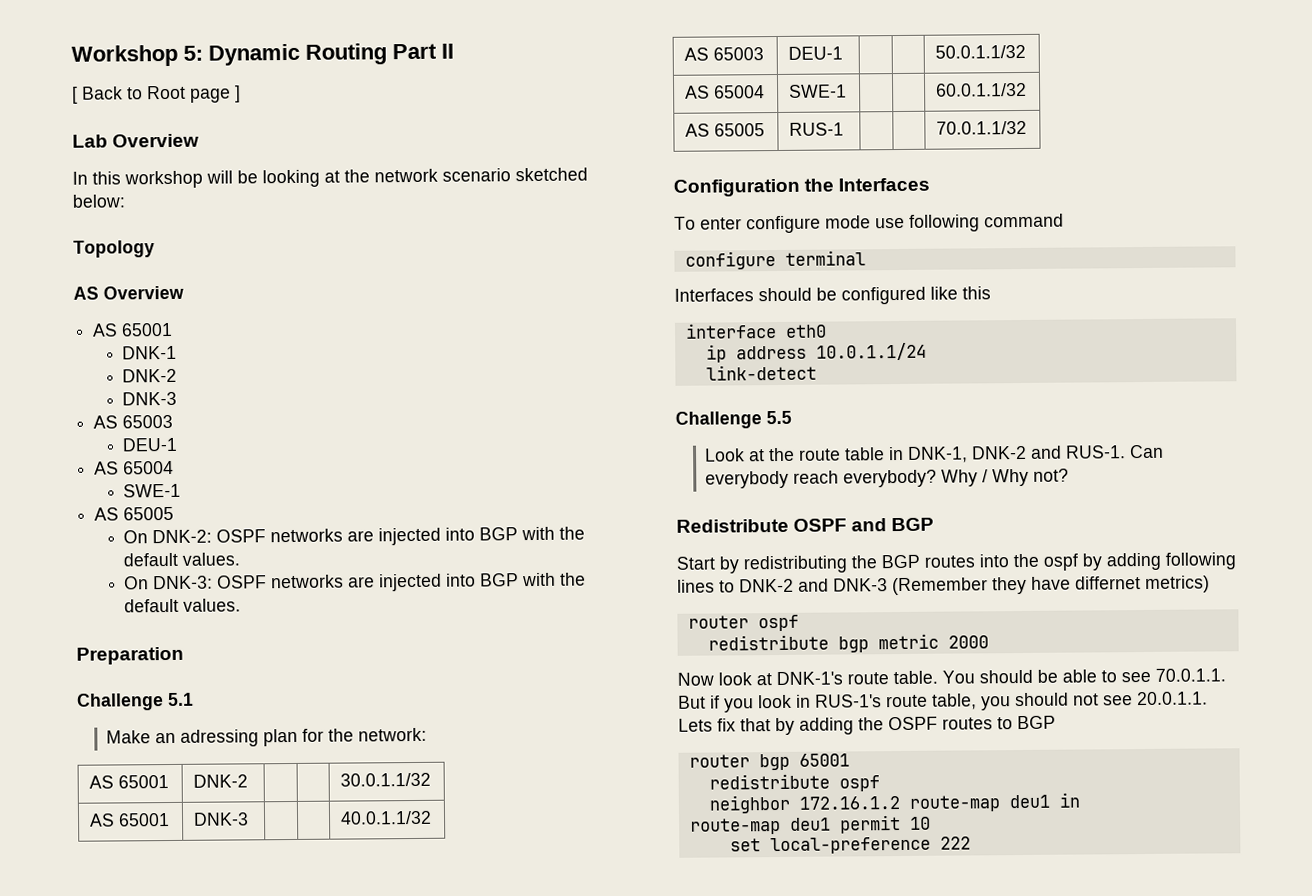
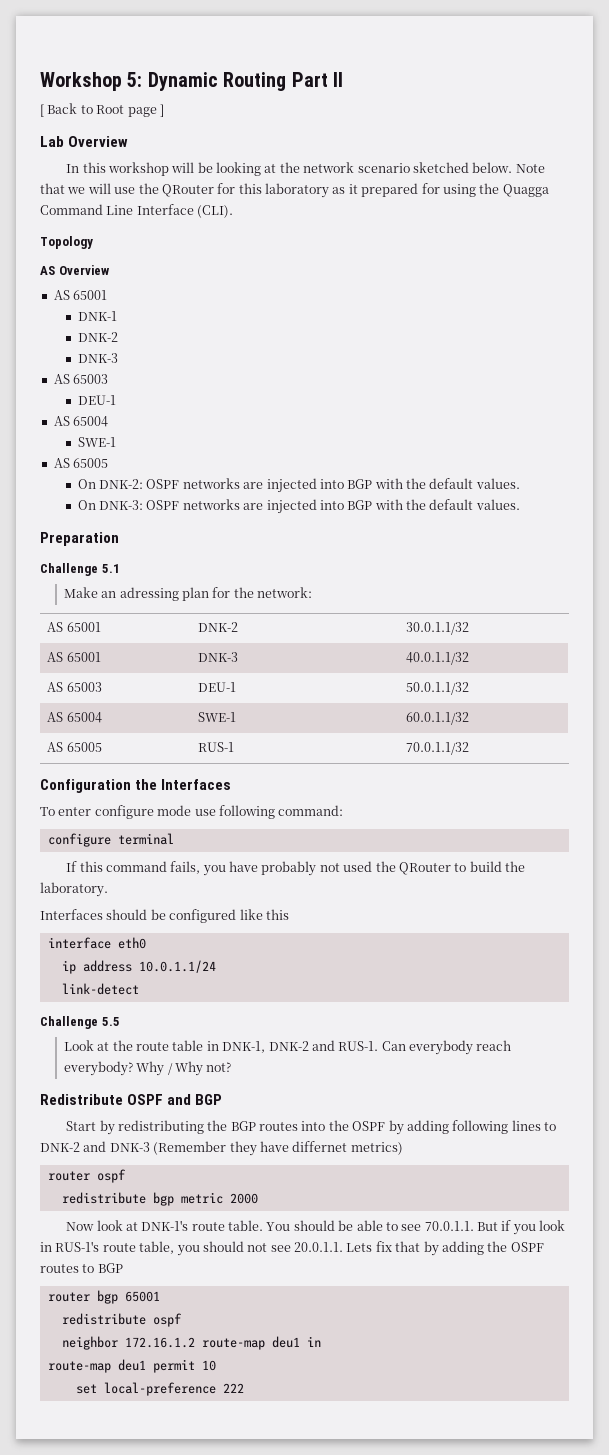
[72,194,126,208] below: -> [472,162,545,173] [40,183,549,198] [40,204,234,218] below. Note that we will use the QRouter for this laboratory as it prepared for using the Quagga Command Line Interface (CLI).
[984,213,1064,228] command -> [278,805,344,816] command:
(866, 258) none -> [66,861,526,876] [40,882,108,897] // If this command fails, you have probably not used the QRouter to build the laboratory.
[1043,553,1079,571] ospf -> [352,1121,386,1131] OSPF

